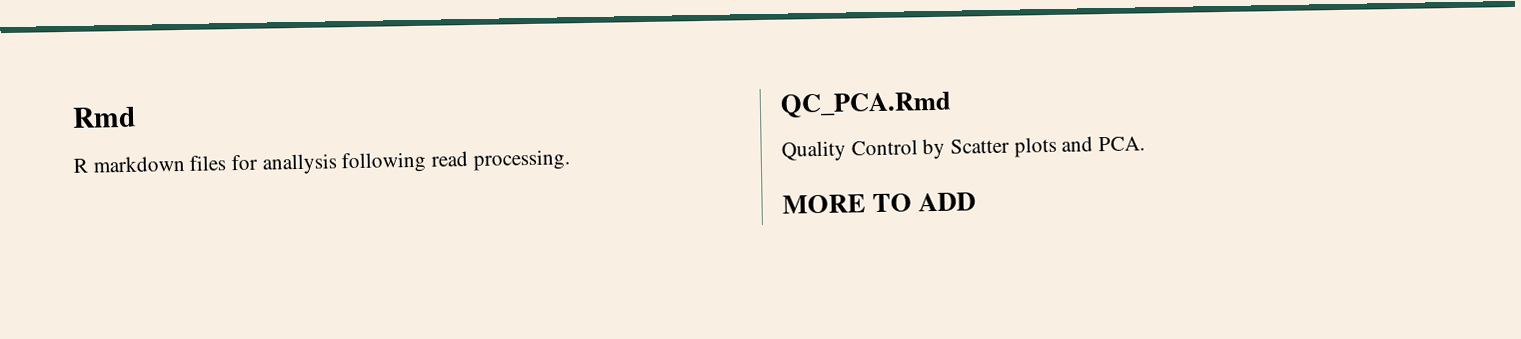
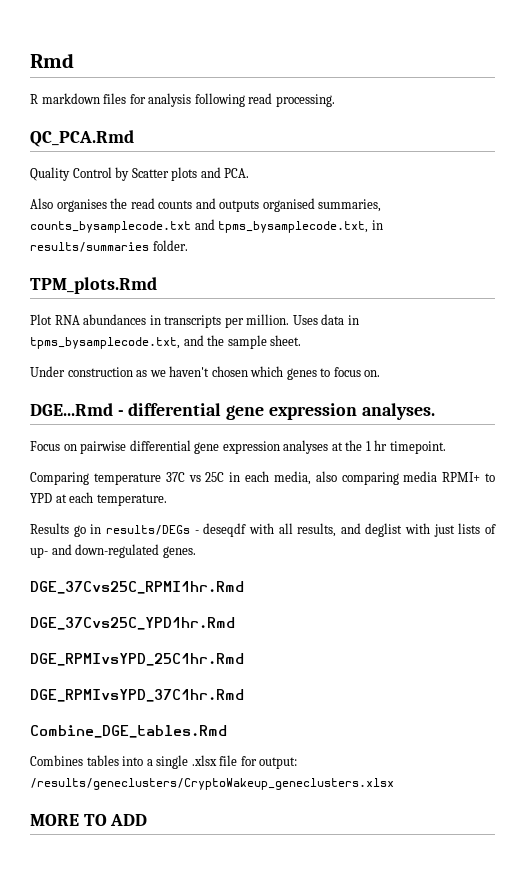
[261,153,338,175] anallysis -> [148,93,192,107] analysis
(1146, 144) none -> [30,198,382,212] [30,219,383,233] [30,240,188,252] [30,277,157,294] [30,314,359,328] [30,335,302,349] [30,366,381,380] [30,403,435,420] [30,440,446,454] [30,471,495,485] [30,492,167,506] [30,523,497,537] [30,544,196,558] [30,581,244,594] [30,617,235,630] [30,653,244,666] [30,689,244,702] [30,725,227,738] [30,755,298,769] [30,778,394,790] // Also organises the read counts and outputs organised summaries, counts_bysamplecode.txt and tpms_bysamplecode.txt, in results/summaries folder. // TPM_plots.Rmd // Plot RNA abundances in transcripts per million. Uses data in tpms_bysamplecode.txt, and the sample sheet. // Under construction as we haven't chosen which genes to focus on. // DGE...Rmd - differential gene expression analyses. // Focus on pairwise differential gene expression analyses at the 1 hr timepoint. // Comparing temperature 37C vs 25C in each media, also comparing media RPMI+ to YPD at each temperature. // Results go in results/DEGs - deseqdf with all results, and deglist with just lists of up- and down-regulated genes. // DGE_37Cvs25C_RPMI1hr.Rmd // DGE_37Cvs25C_YPD1hr.Rmd // DGE_RPMIvsYPD_25C1hr.Rmd // DGE_RPMIvsYPD_37C1hr.Rmd // Combine_DGE_tables.Rmd // Combines tables into a single .xlsx file for output: /results/geneclusters/CryptoWakeup_geneclusters.xlsx

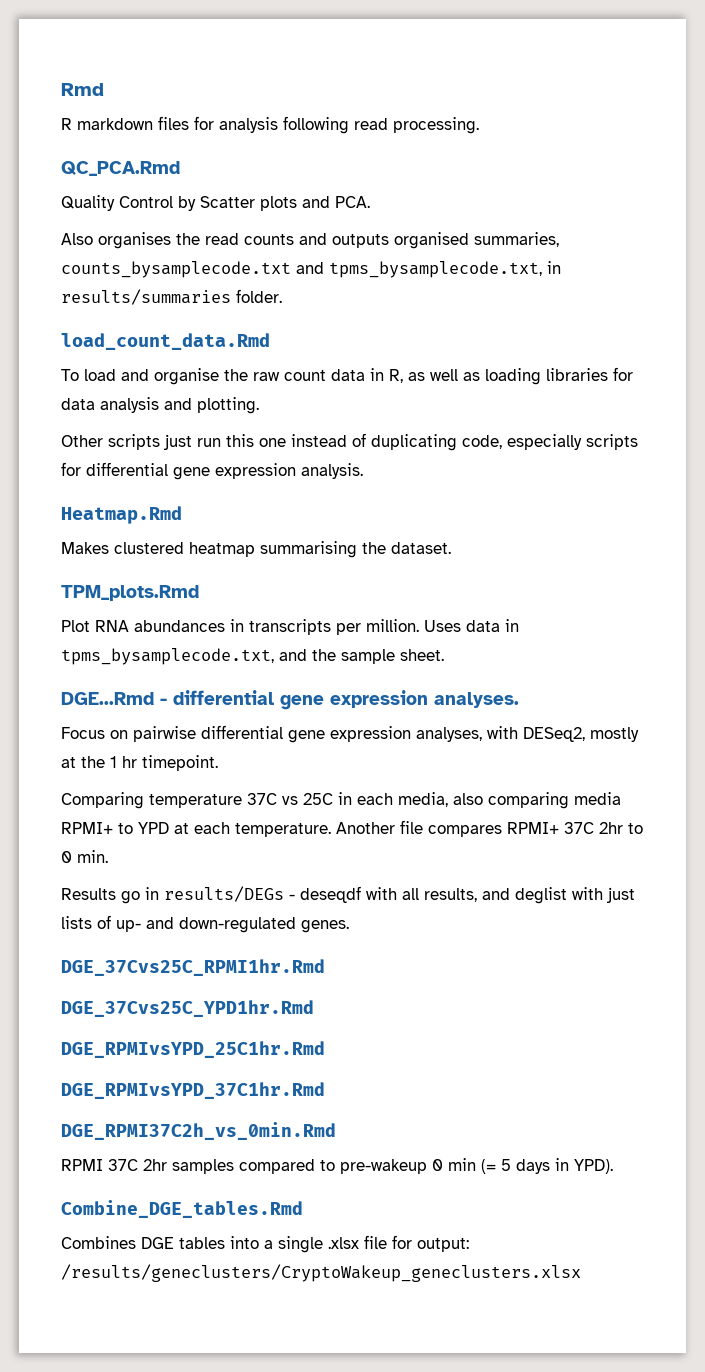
(188, 245) none -> [61,333,270,350] [61,367,633,385] [61,397,259,414] [61,433,638,451] [61,462,363,480] [61,506,182,524] [61,541,451,558] // load_count_data.Rmd // To load and organise the raw count data in R, as well as loading libraries for data analysis and plotting. // Other scripts just run this one instead of duplicating code, especially scripts for differential gene expression analysis. // Heatmap.Rmd // Makes clustered heatmap summarising the dataset.
[30,366,381,380] // Under construction as we haven't chosen which genes to focus on. -> (444, 655) none
[283,440,329,454] analyses -> [416,726,639,742] analyses, with DESeq2, mostly
(167, 500) none -> [336,820,643,837] [61,850,108,863] Another file compares RPMI+ 37C 2hr to 0 min.
(244, 695) none -> [61,1122,336,1140] [61,1158,613,1174] // DGE_RPMI37C2h_vs_0min.Rmd // RPMI 37C 2hr samples compared to pre-wakeup 0 min (= 5 days in YPD).
(83, 760) none -> [141,1237,174,1249] DGE
[30,814,148,826] // MORE TO ADD -> (581, 1273) none

